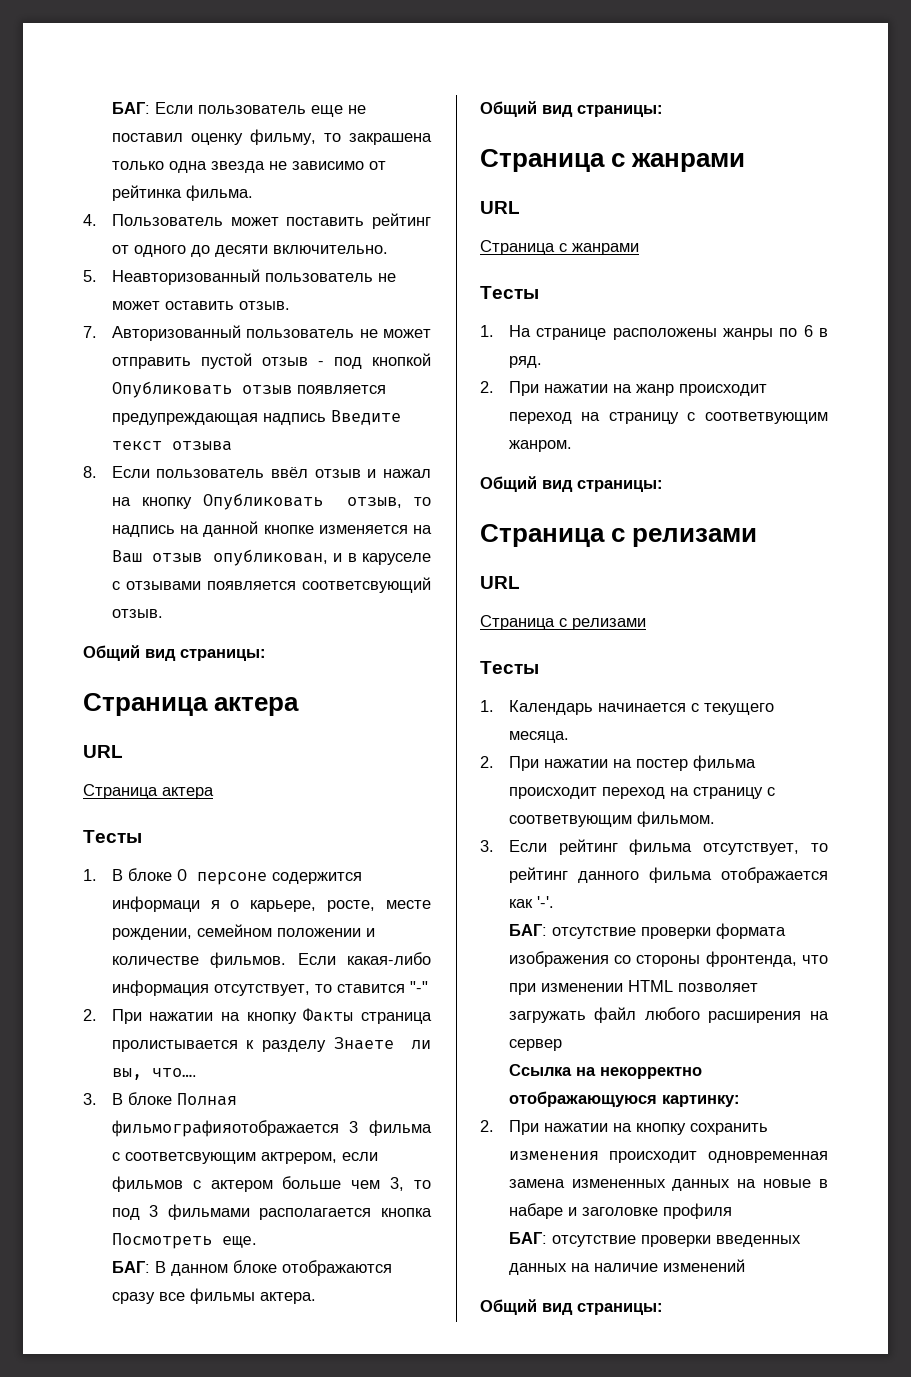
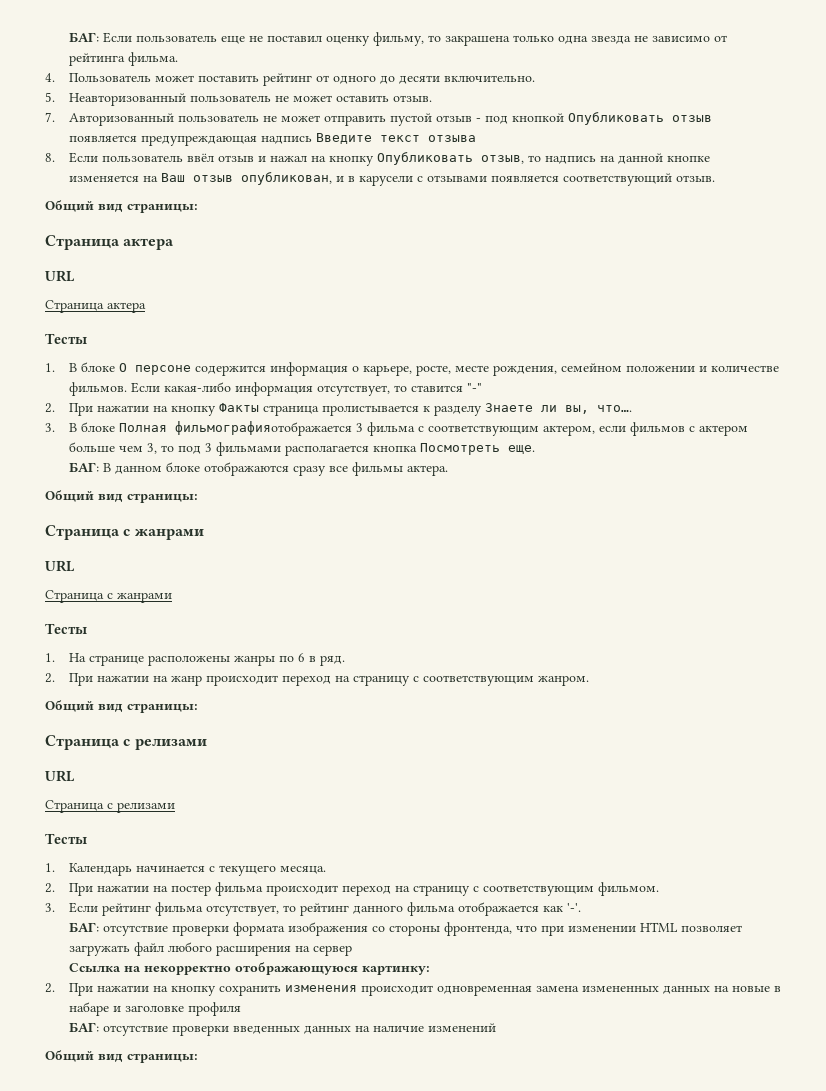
[111,185,182,201] рейтинка -> [68,53,125,66] рейтинга
[362,553,432,565] каруселе -> [358,175,413,186] карусели
[302,577,431,593] соответсвующий -> [562,173,672,186] соответствующий
[111,896,220,912] информаци я -> [269,362,348,376] информация
[111,928,192,940] рождении, -> [492,365,557,376] рождения,
[124,1152,337,1164] соответсвующим актрером, -> [427,425,595,436] соответствующим актером,
[705,412,828,424] соответвующим -> [422,675,534,686] соответствующим
[508,815,632,827] соответвующим -> [482,885,594,896] соответствующим

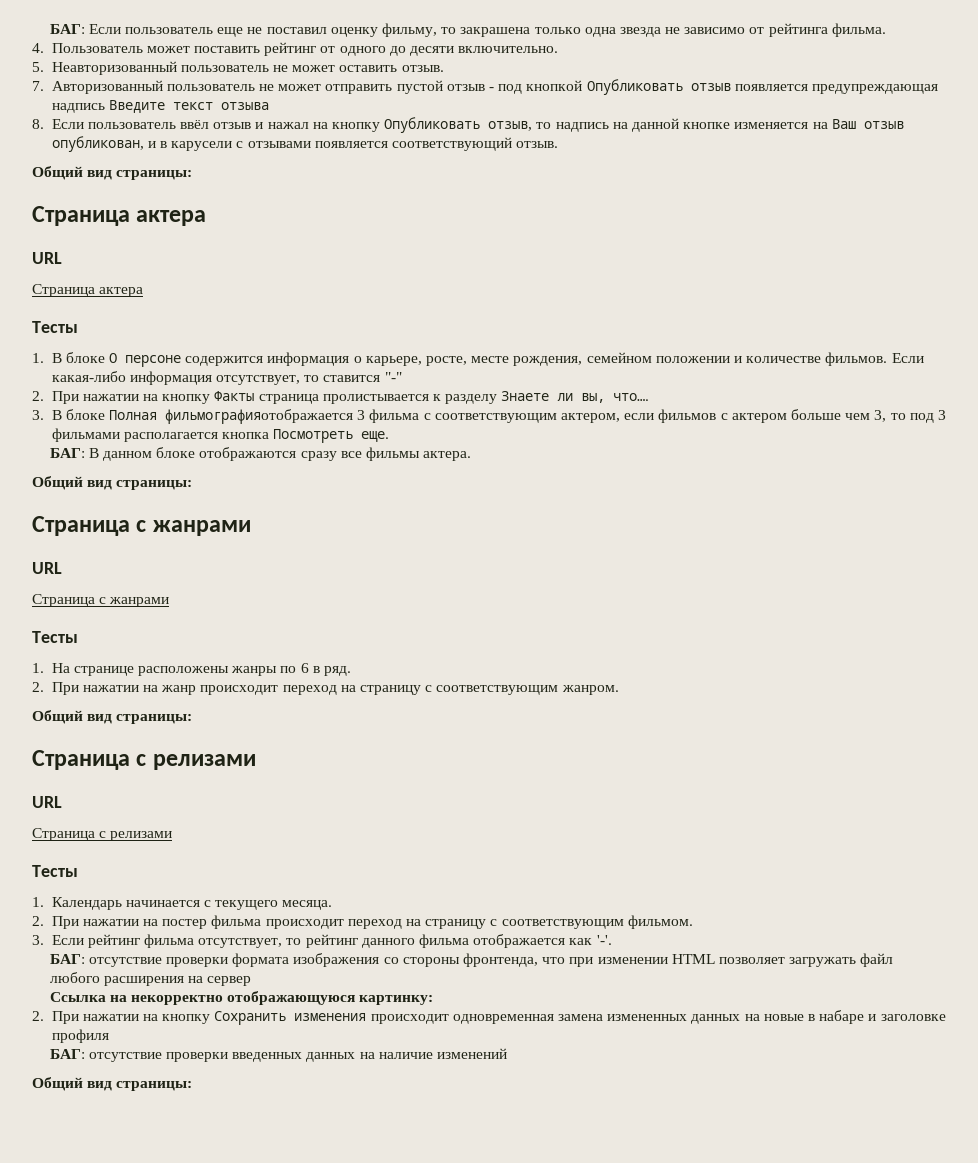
[218,985,281,996] сохранить -> [214,1011,287,1025] Cохранить

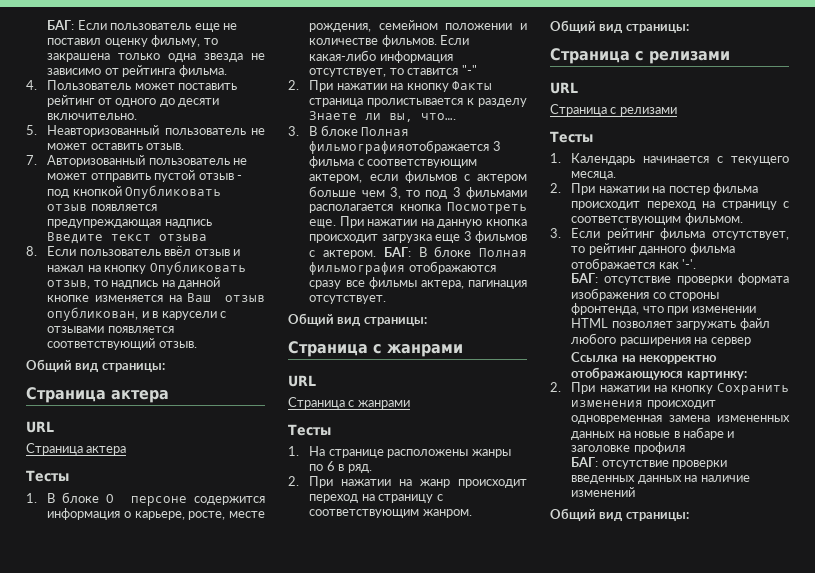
[49,447,196,461] // БАГ: В данном блоке -> [339,216,527,228] [309,231,527,243] [309,246,527,259] [309,262,406,275] При нажатии на данную кнопка происходит загрузка еще 3 фильмов с актером. БАГ: В блоке Полная фильмография
[423,451,472,461] актера. -> [420,280,527,289] [309,295,387,304] актера, пагинация отсутствует.

